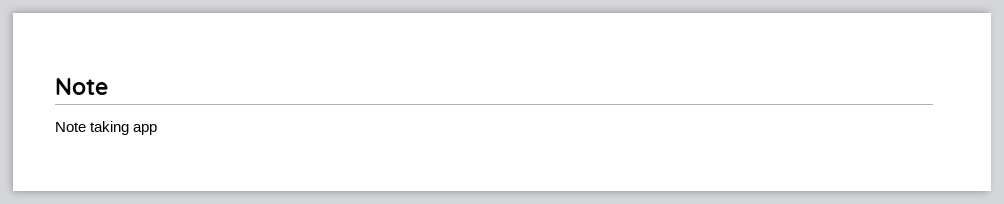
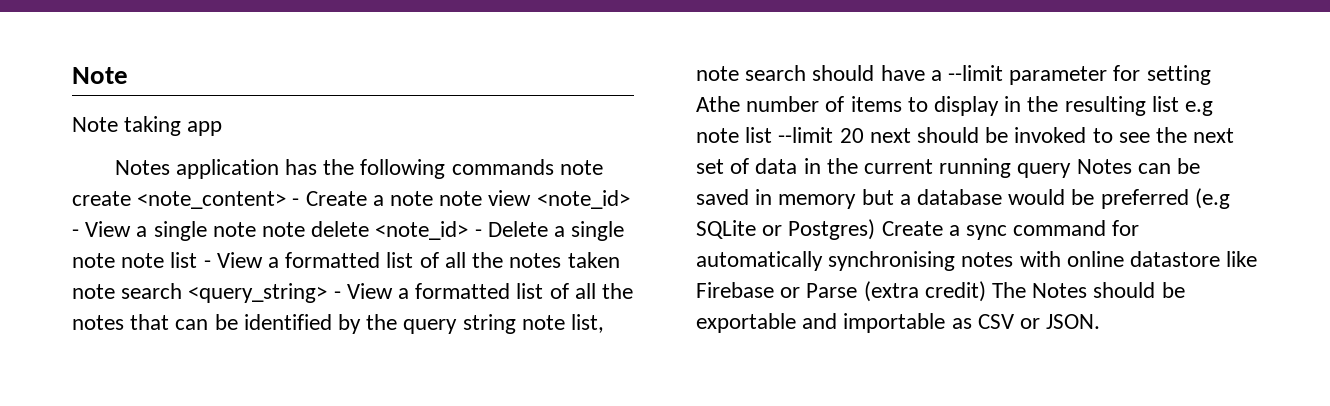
(158, 129) none -> [114,159,603,179] [72,190,630,209] [72,221,625,241] [72,252,620,268] [72,283,634,303] [72,314,605,334] [696,65,1211,85] [696,96,1214,116] [696,127,1235,143] [696,158,1201,178] [696,188,1230,209] [696,219,1140,240] [696,251,1258,271] [696,281,1185,302] [696,313,1101,333] // Notes application has the following commands note create <note_content> - Create a note note view <note_id> - View a single note note delete <note_id> - Delete a single note note list - View a formatted list of all the notes taken note search <query_string> - View a formatted list of all the notes that can be identified by the query string note list, note search should have a --limit parameter for setting Athe number of items to display in the resulting list e.g note list --limit 20 next should be invoked to see the next set of data in the current running query Notes can be saved in memory but a database would be preferred (e.g SQLite or Postgres) Create a sync command for automatically synchronising notes with online datastore like Firebase or Parse (extra credit) The Notes should be exportable and importable as CSV or JSON.

